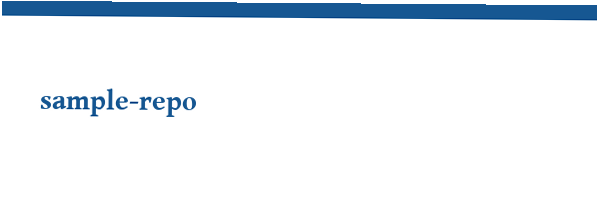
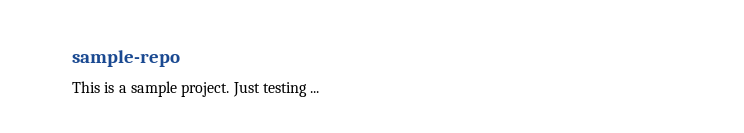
(198, 102) none -> [72,81,320,97] // This is a sample project. Just testing ...

